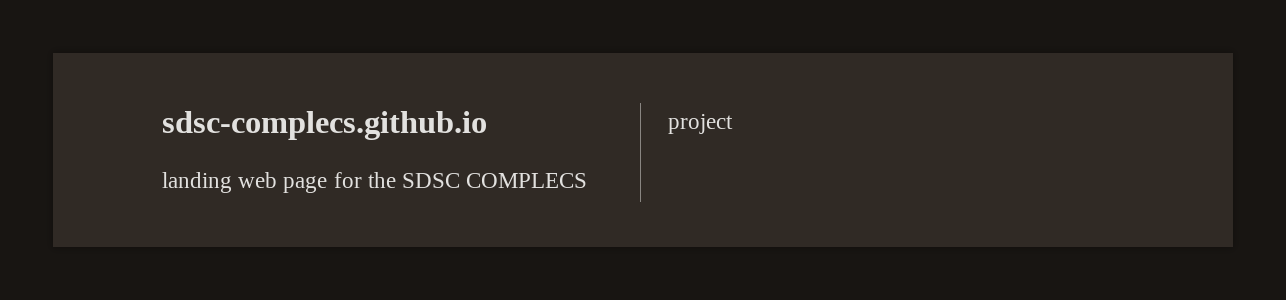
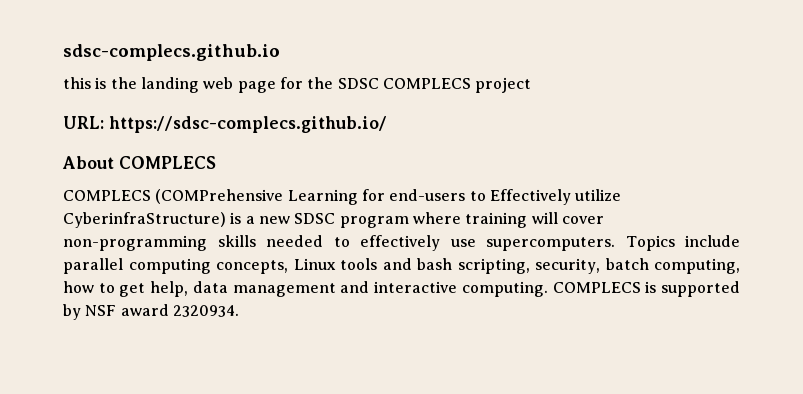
(487, 125) none -> [63,77,137,89] this is the
(733, 124) none -> [63,116,387,133] [62,156,216,169] [63,189,622,205] [63,212,604,228] [63,235,740,251] [63,258,740,274] [63,281,741,297] [63,304,239,320] // URL: https://sdsc-complecs.github.io/ // About COMPLECS // COMPLECS (COMPrehensive Learning for end-users to Effectively utilize CyberinfraStructure) is a new SDSC program where training will cover non-programming skills needed to effectively use supercomputers. Topics include parallel computing concepts, Linux tools and bash scripting, security, batch computing, how to get help, data management and interactive computing. COMPLECS is supported by NSF award 2320934.

